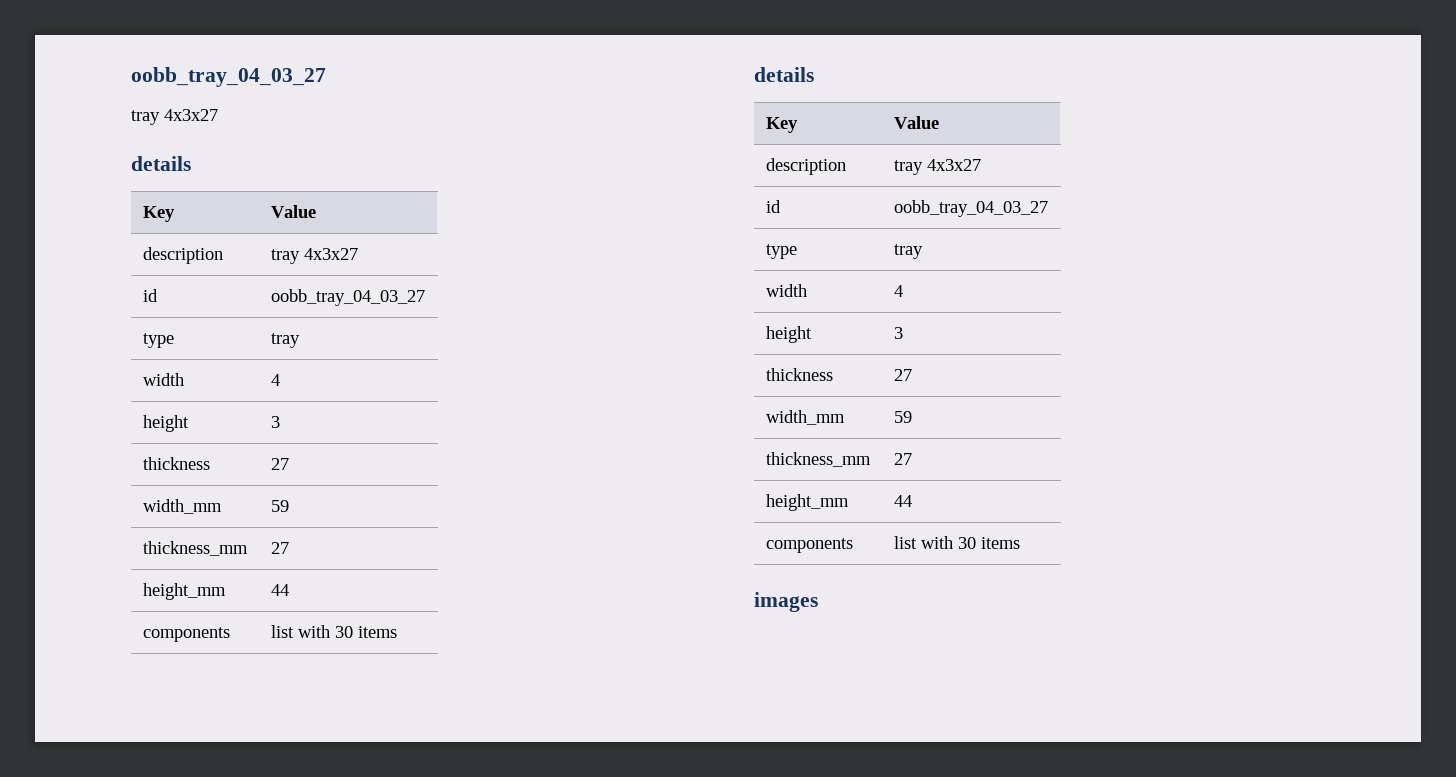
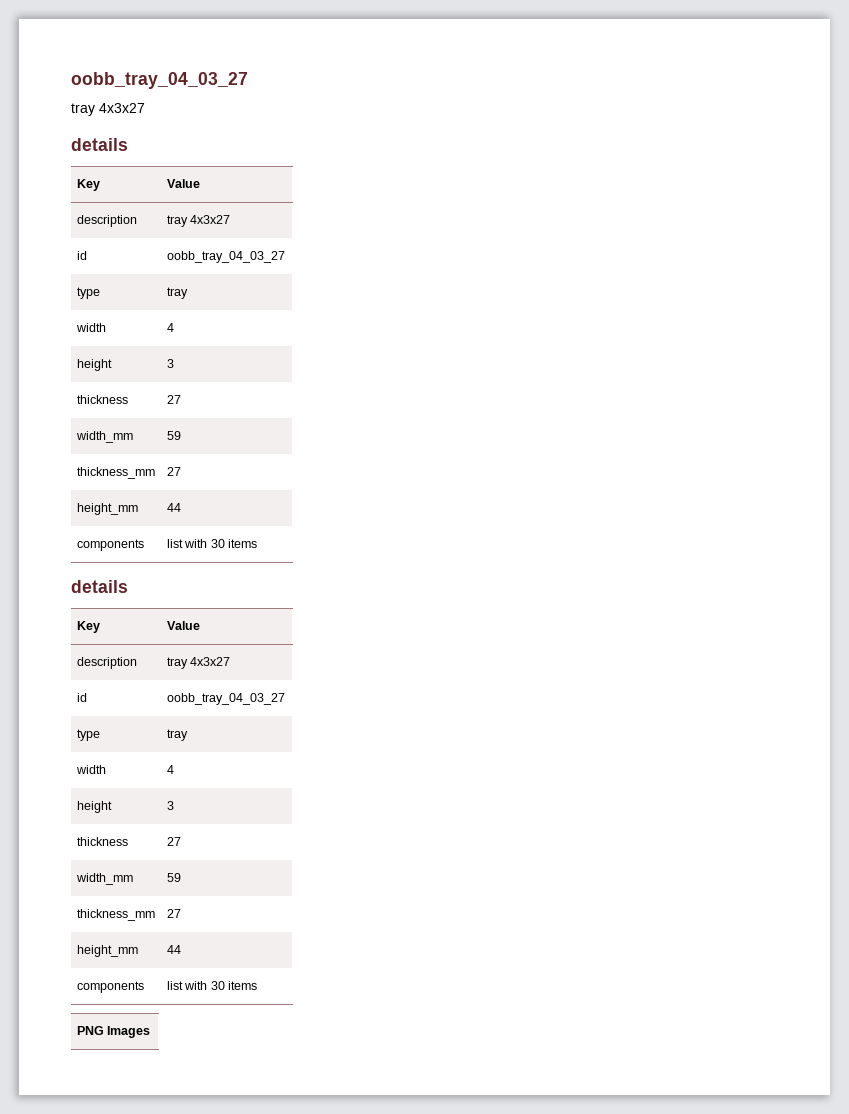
[754,592,818,612] // images -> [76,1026,151,1038] // PNG Images

